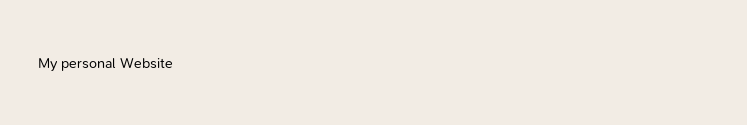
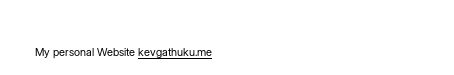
(173, 63) none -> [138,48,212,58] kevgathuku.me

